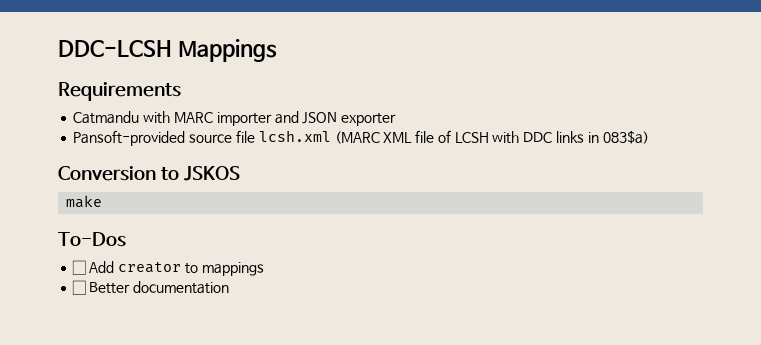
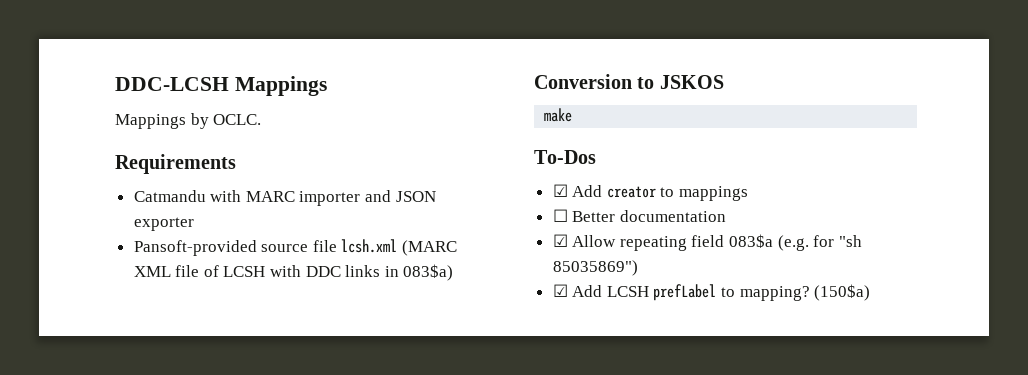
(277, 50) none -> [115,113,262,129] // Mappings by OCLC.
[72,260,87,275] ☐ -> [552,184,568,197] ☑
(229, 287) none -> [552,234,862,251] [552,260,638,276] [552,284,871,301] // ☑ Allow repeating field 083$a (e.g. for "sh 85035869") // ☑ Add LCSH prefLabel to mapping? (150$a)

